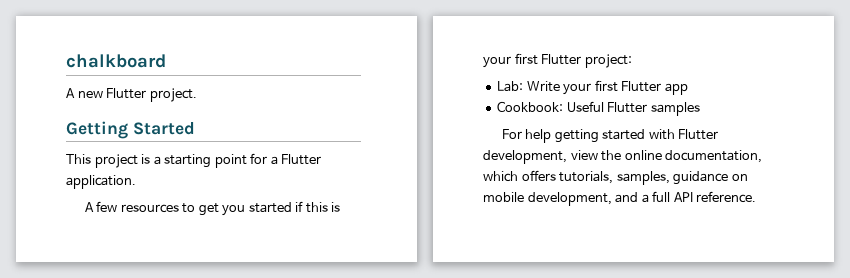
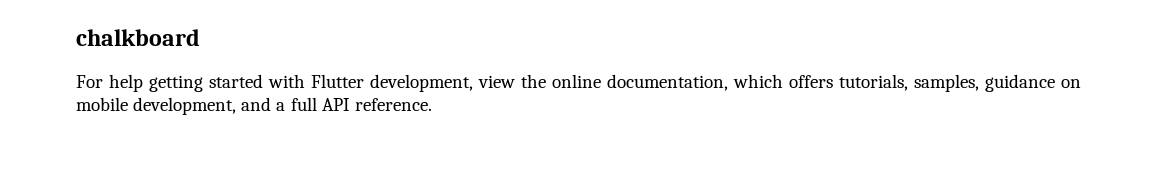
[66,88,197,102] [66,121,195,139] [66,153,322,168] [66,175,136,189] [84,201,341,216] [483,53,632,68] [497,80,688,95] [497,101,700,116] // A new Flutter project. // Getting Started // This project is a starting point for a Flutter application. // A few resources to get you started if this is your first Flutter project: // Lab: Write your first Flutter app // Cookbook: Useful Flutter samples -> (200, 37) none

